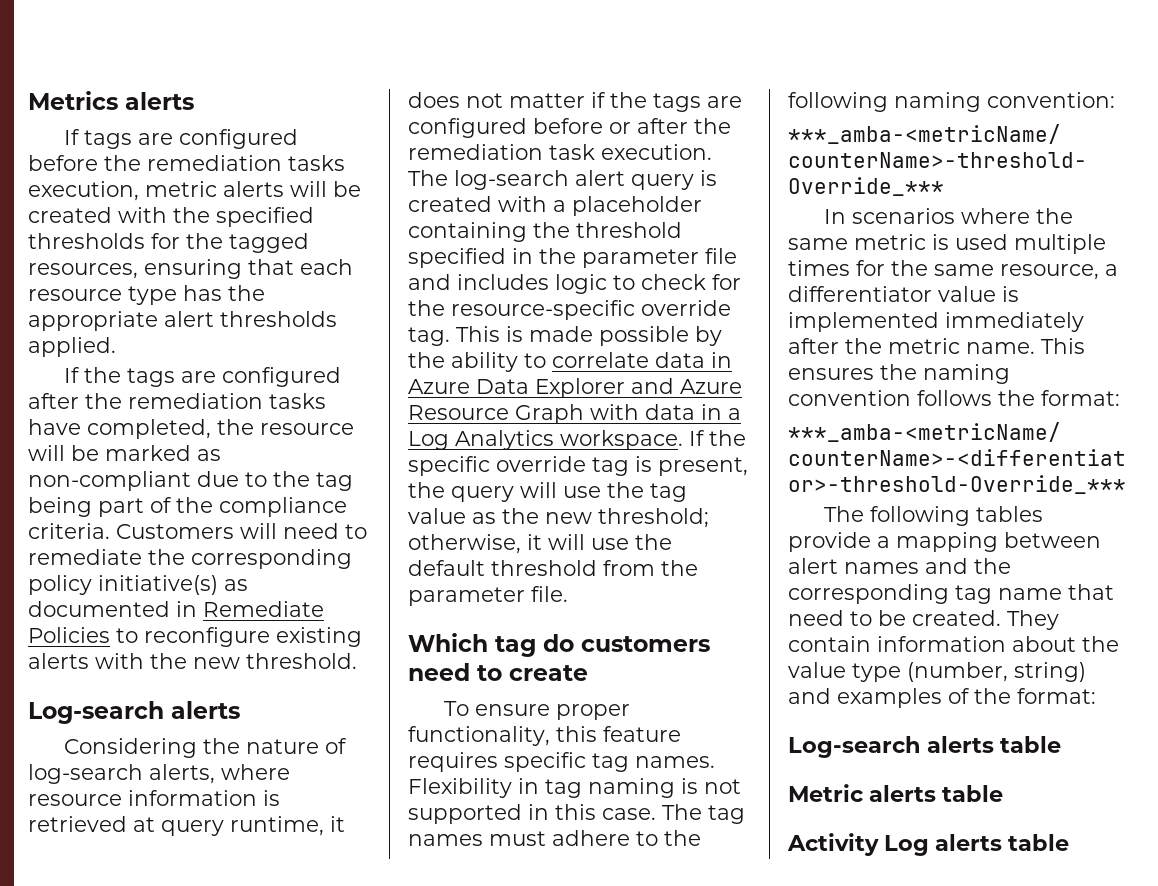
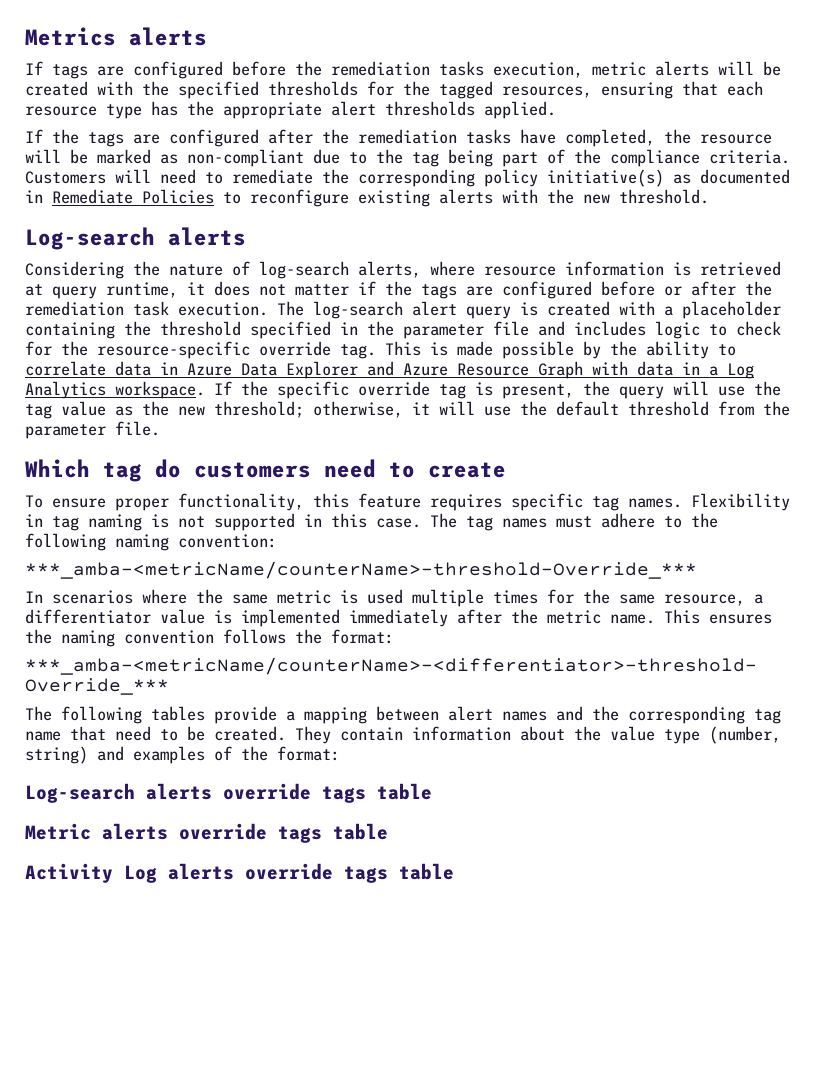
(995, 744) none -> [223,783,366,803] override tags
(937, 793) none -> [179,823,322,843] override tags
(1003, 842) none -> [245,863,388,883] override tags

